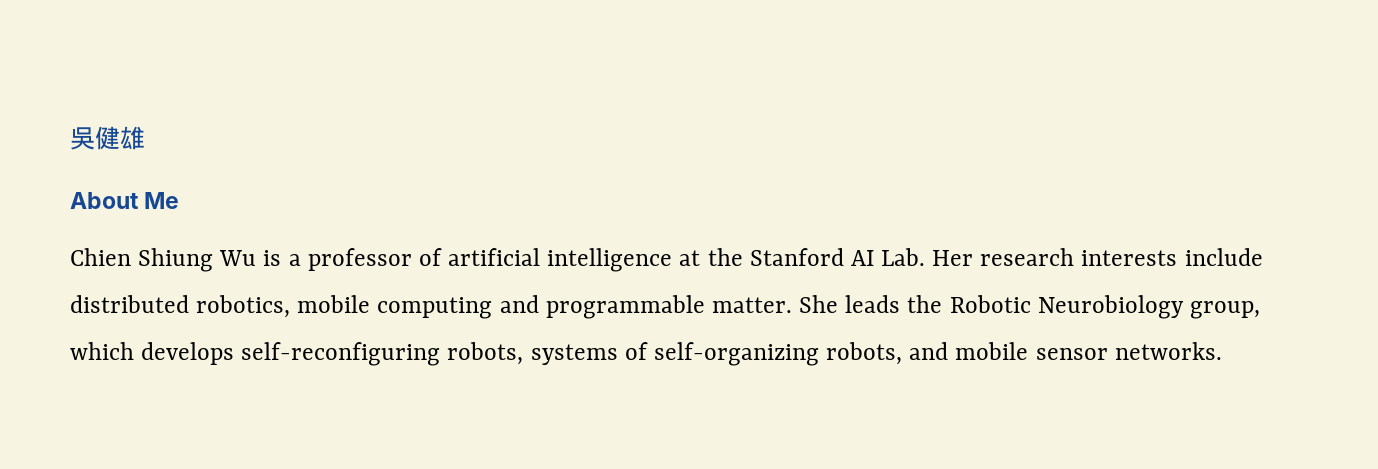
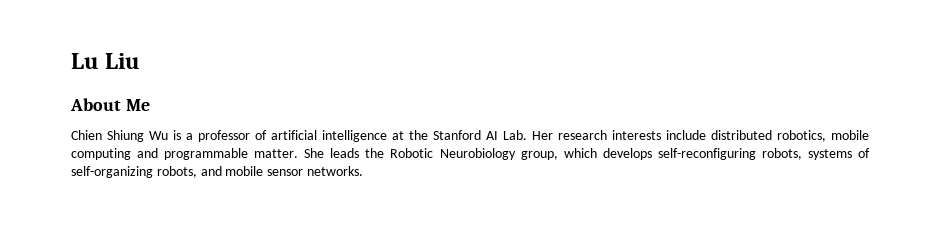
[70,126,145,150] 吳健雄 -> [71,53,141,69] Lu Liu

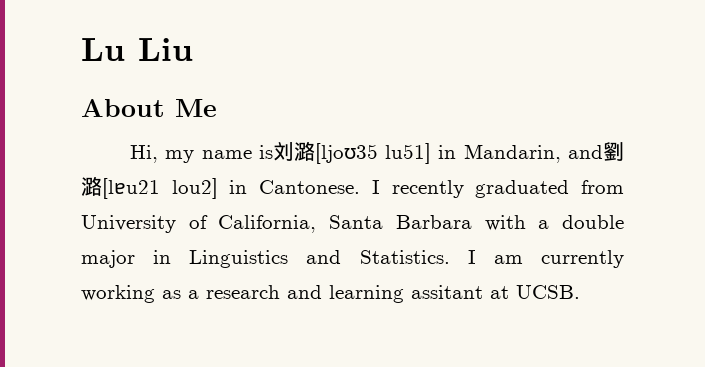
[71,130,869,142] [71,148,871,160] [71,166,363,178] Chien Shiung Wu is a professor of artificial intelligence at the Stanford AI Lab. Her research interests include distributed robotics, mobile computing and programmable matter. She leads the Robotic Neurobiology group, which develops self-reconfiguring robots, systems of self-organizing robots, and mobile sensor networks. -> [130,141,624,164] [81,176,624,199] [81,215,624,233] [81,250,625,268] [81,285,580,303] Hi, my name is刘潞[ljoʊ35 lu51] in Mandarin, and劉潞[lɐu21 lou2] in Cantonese. I recently graduated from University of California, Santa Barbara with a double major in Linguistics and Statistics. I am currently working as a research and learning assitant at UCSB.

